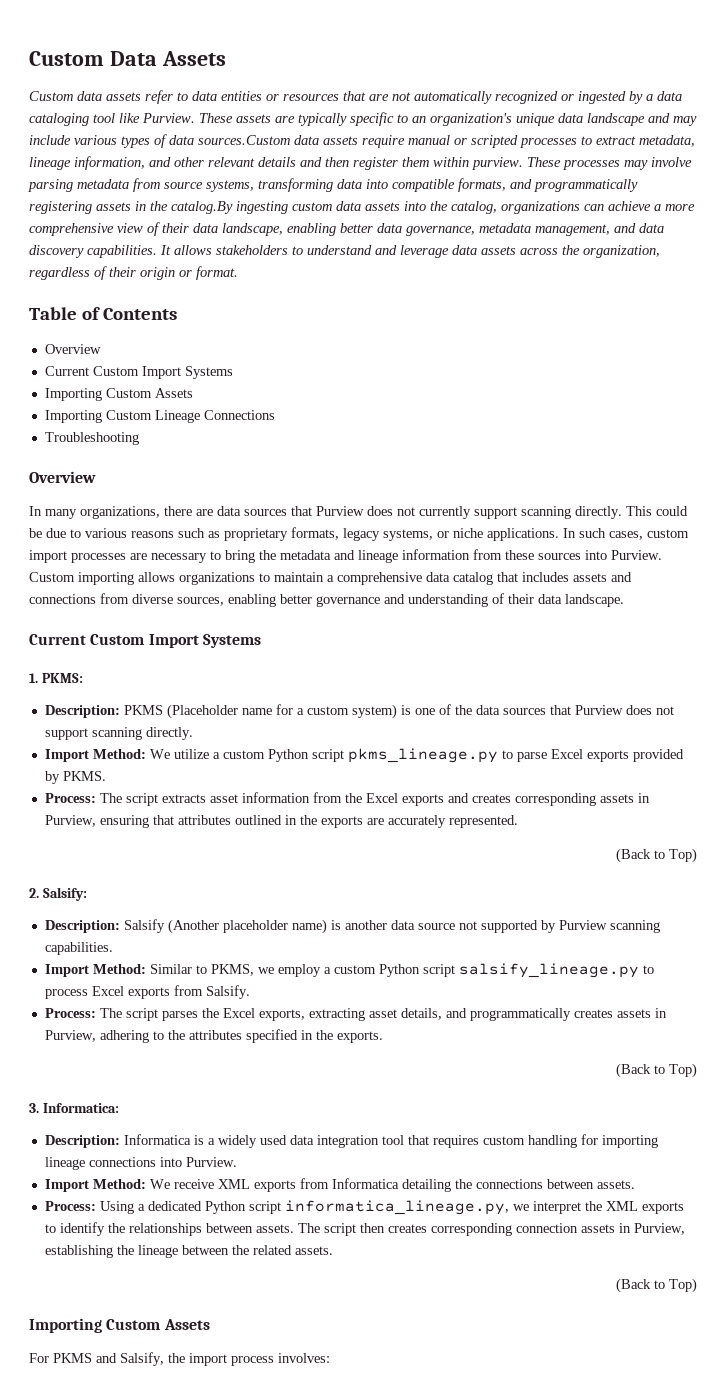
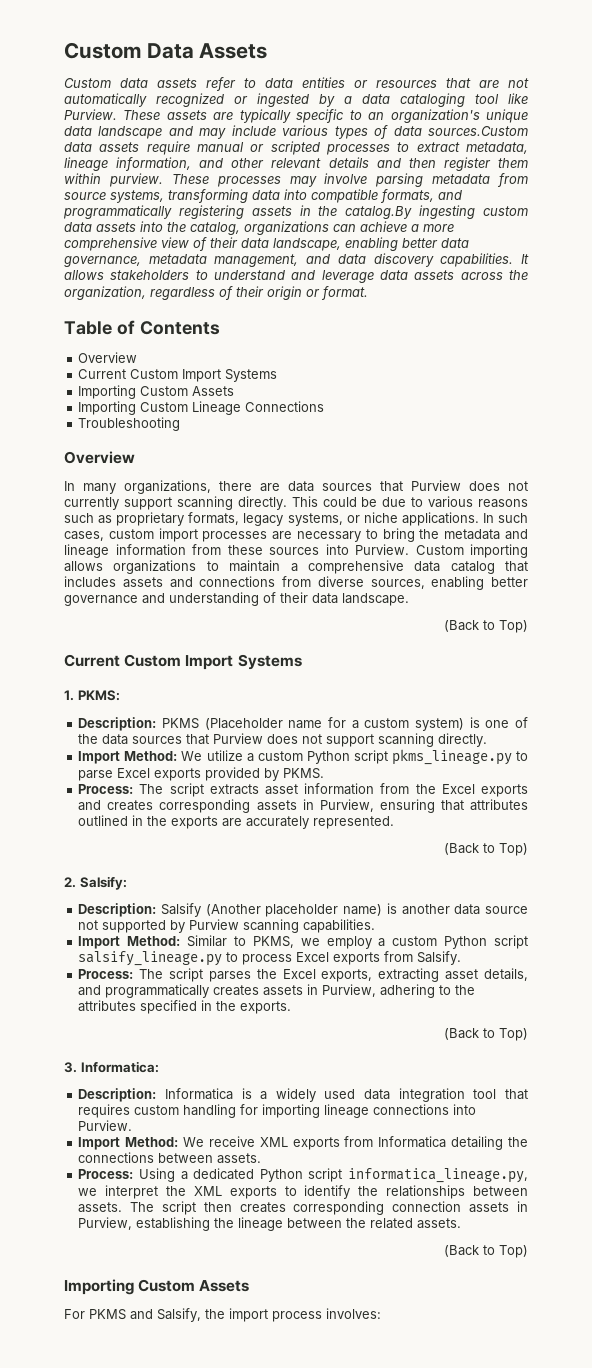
(624, 600) none -> [444,620,528,633] // (Back to Top)

